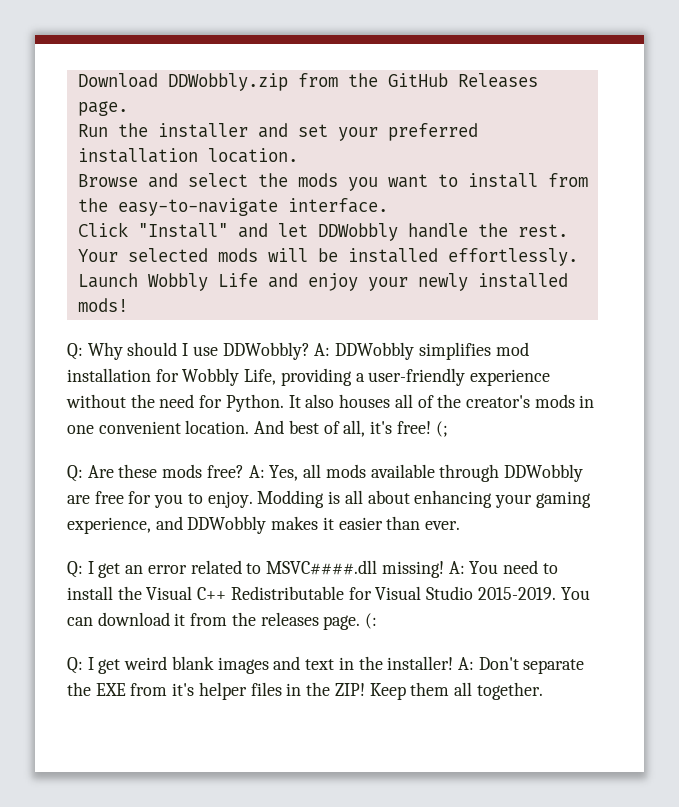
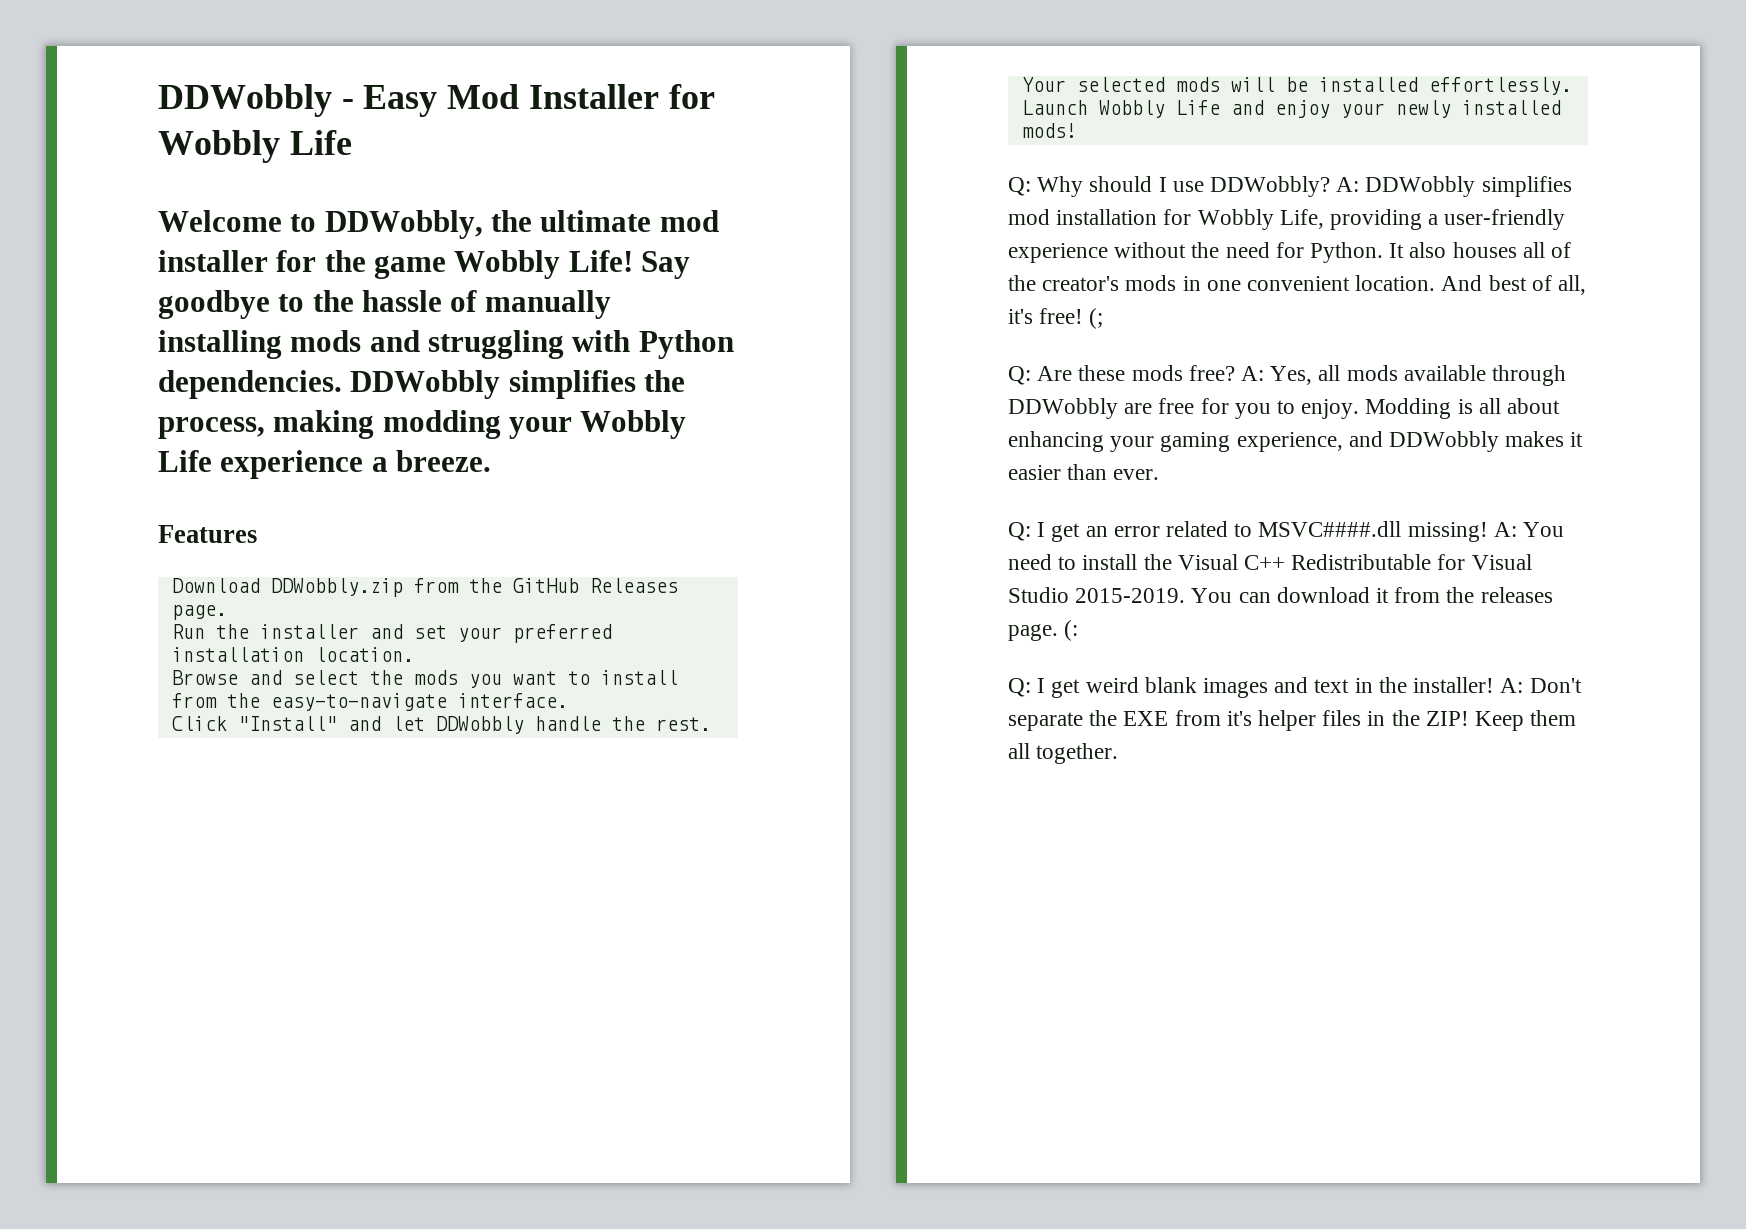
(77, 80) none -> [158,84,715,117] [158,130,352,163] [158,210,719,239] [158,250,691,279] [158,290,611,319] [158,330,734,359] [158,370,686,399] [158,410,687,439] [158,450,492,479] [158,525,257,543] DDWobbly - Easy Mod Installer for Wobbly Life // Welcome to DDWobbly, the ultimate mod installer for the game Wobbly Life! Say goodbye to the hassle of manually installing mods and struggling with Python dependencies. DDWobbly simplifies the process, making modding your Wobbly Life experience a breeze. // Features //

